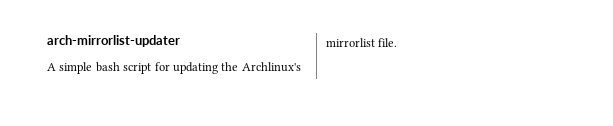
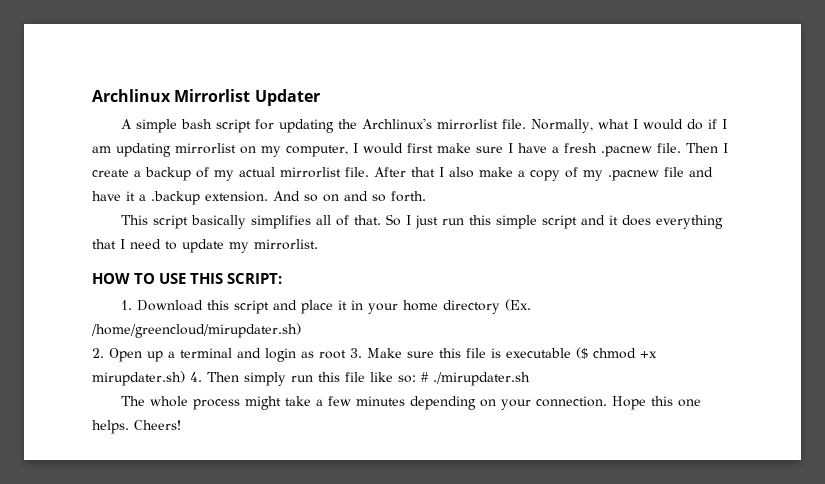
[47,35,180,47] arch-mirrorlist-updater -> [92,89,320,106] Archlinux Mirrorlist Updater
(398, 42) none -> [530,119,727,133] [92,143,728,157] [92,167,713,181] [92,191,426,205] [120,214,723,229] [92,239,318,253] [92,273,282,284] [120,299,531,314] [91,323,301,338] [92,347,657,362] [92,371,530,386] [120,396,701,410] [92,420,181,434] Normally, what I would do if I am updating mirrorlist on my computer, I would first make sure I have a fresh .pacnew file. Then I create a backup of my actual mirrorlist file. After that I also make a copy of my .pacnew file and have it a .backup extension. And so on and so forth. // This script basically simplifies all of that. So I just run this simple script and it does everything that I need to update my mirrorlist. // HOW TO USE THIS SCRIPT: // 1. Download this script and place it in your home directory (Ex. /home/greencloud/mirupdater.sh) // 2. Open up a terminal and login as root 3. Make sure this file is executable ($ chmod +x mirupdater.sh) 4. Then simply run this file like so: # ./mirupdater.sh // The whole process might take a few minutes depending on your connection. Hope this one helps. Cheers!

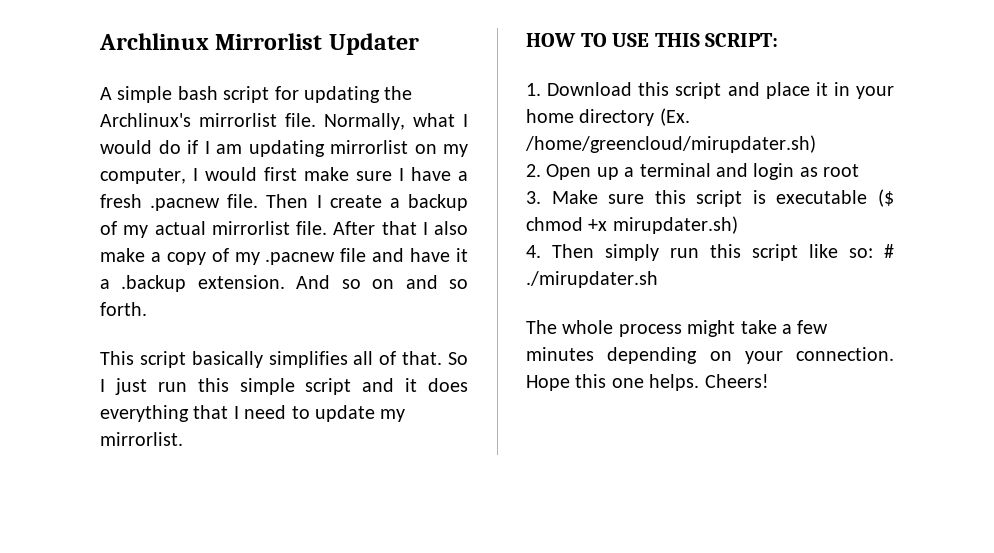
(346, 354) none -> (860, 170) //
[466,348,486,358] file -> [696,190,743,207] script
(185, 378) none -> (738, 225) //
[345,372,365,382] file -> [752,244,798,261] script

